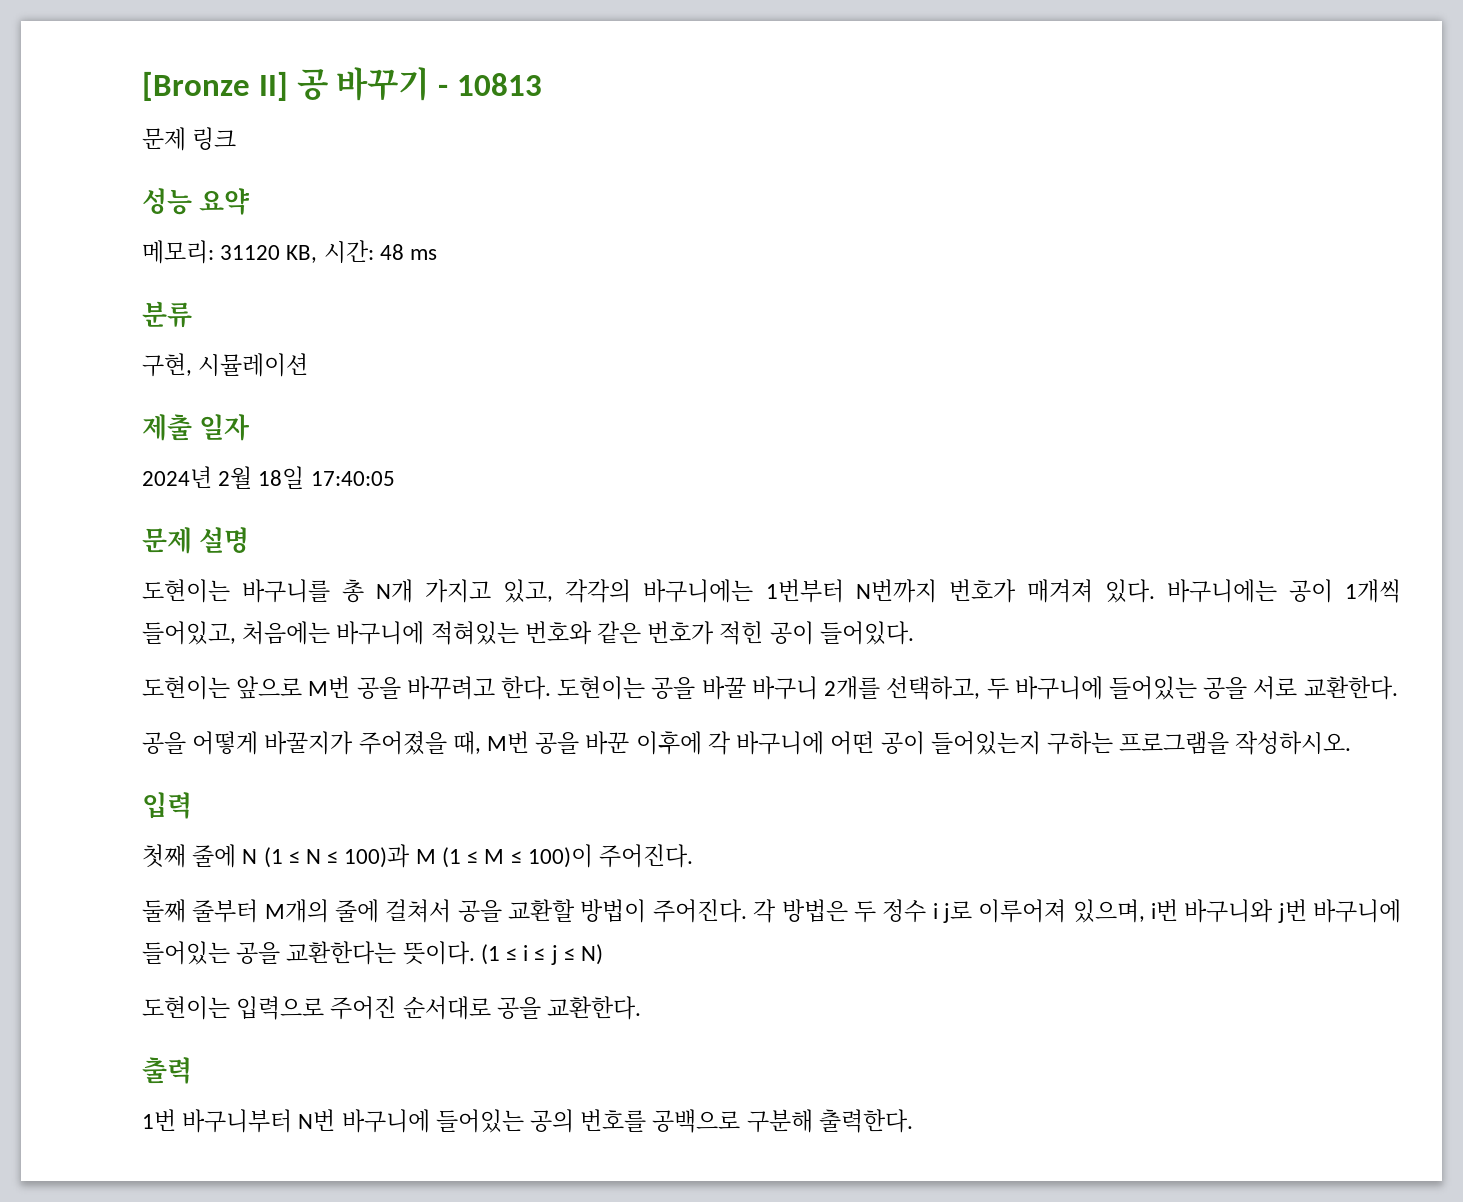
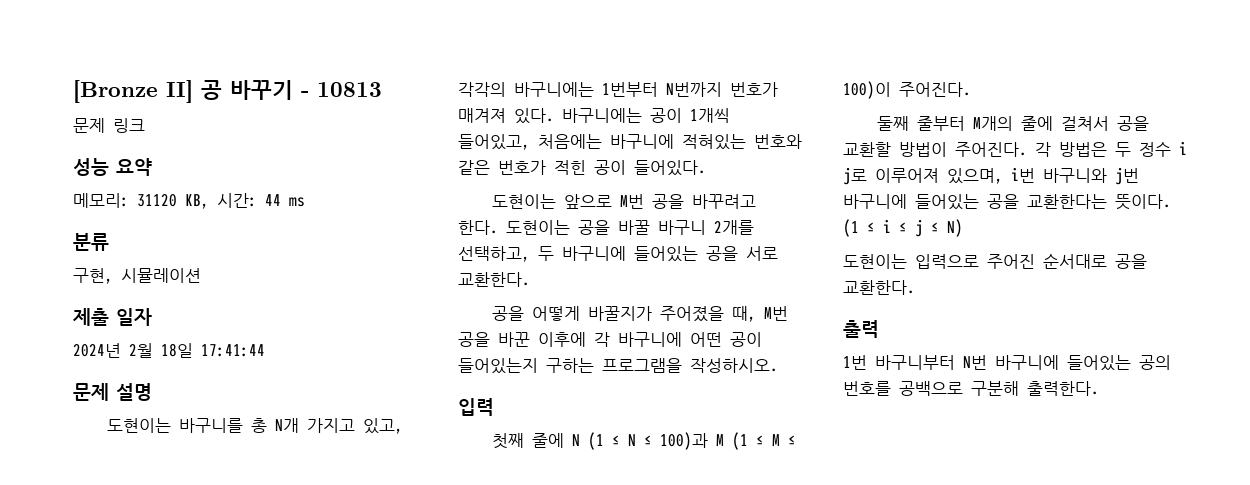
[379,244,404,260] 48 -> [265,194,281,206] 44
[310,471,395,486] 17:40:05 -> [201,344,265,357] 17:41:44

